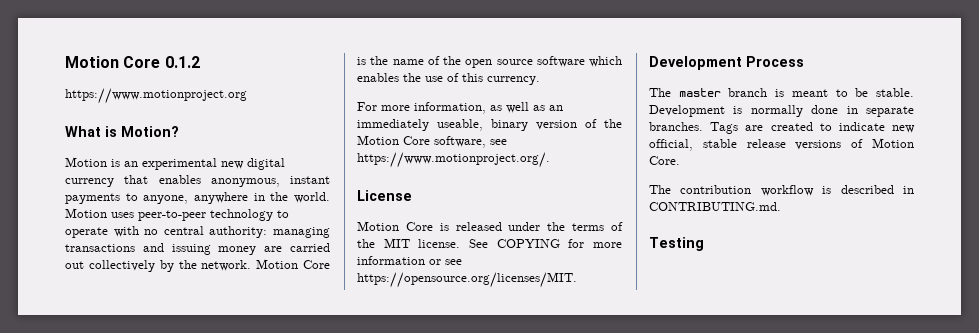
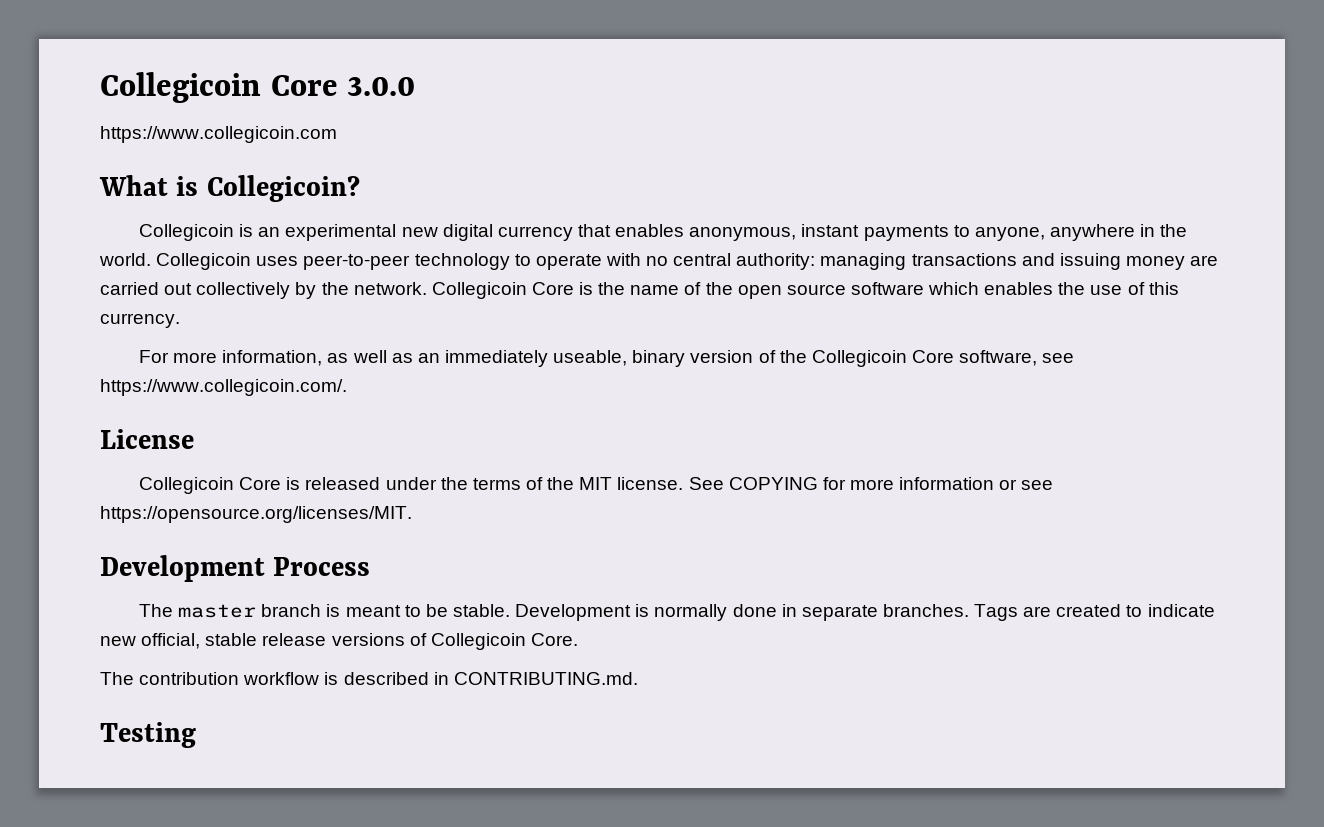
[65,56,200,68] [65,88,247,104] Motion Core 0.1.2 // https://www.motionproject.org -> [100,72,416,103] [100,126,337,143] Collegicoin Core 3.0.0 // https://www.collegicoin.com
[121,126,179,137] [65,157,107,167] Motion? // Motion -> [206,175,360,202] [139,224,235,241] Collegicoin? // Collegicoin
[65,208,107,218] Motion -> [156,253,252,270] Collegicoin
[256,259,299,269] Motion -> [431,282,527,299] Collegicoin
[357,135,399,145] Motion -> [811,350,907,367] Collegicoin
[357,152,550,168] https://www.motionproject.org/. -> [100,379,347,396] https://www.collegicoin.com/.
[357,221,399,231] Motion -> [139,477,235,494] Collegicoin
[872,138,914,148] Motion -> [430,633,526,650] Collegicoin

